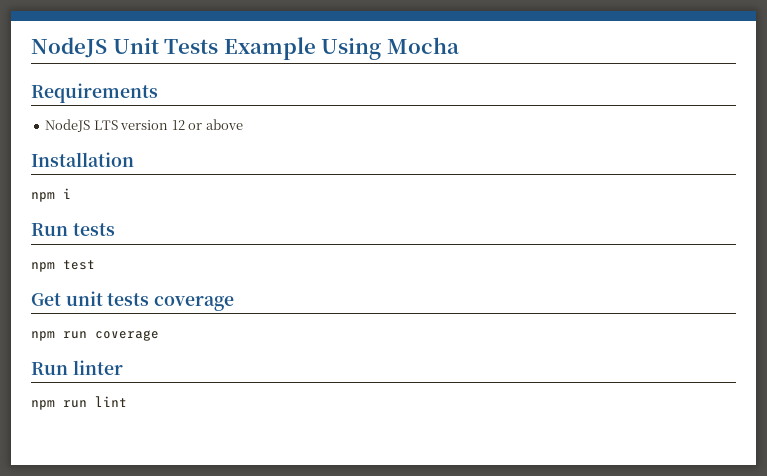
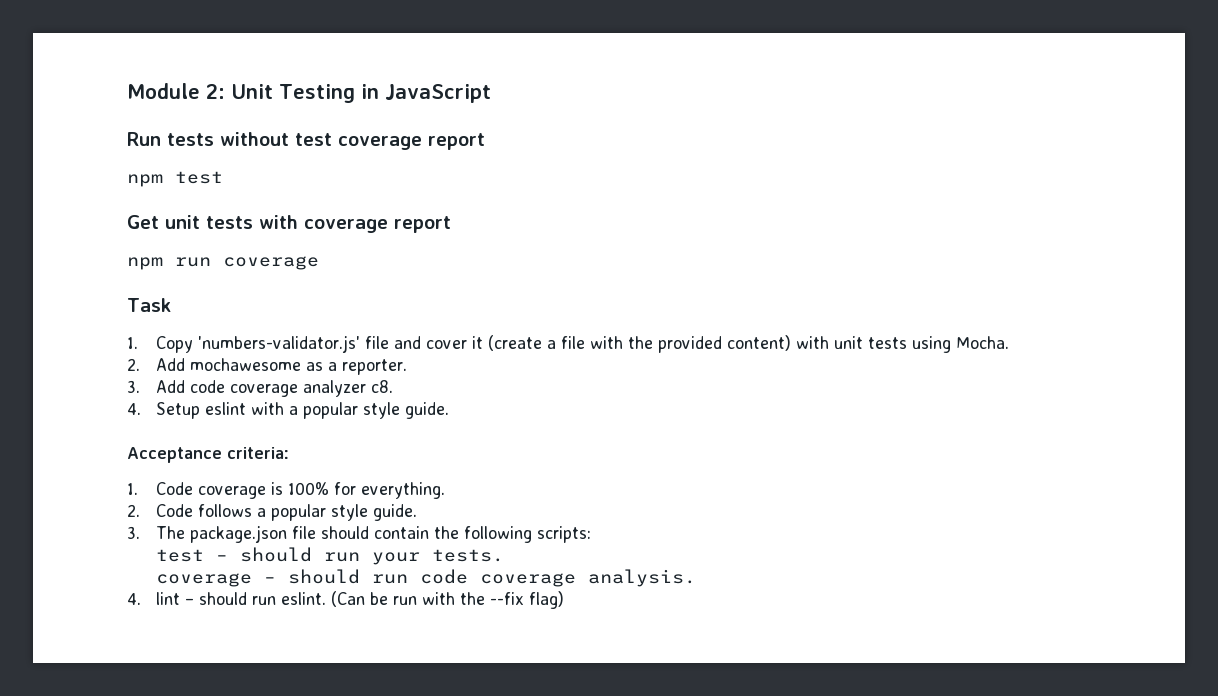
[31,37,459,60] [31,83,158,103] [45,119,243,132] [31,152,134,167] [31,188,71,202] [31,223,115,236] NodeJS Unit Tests Example Using Mocha // Requirements // NodeJS LTS version 12 or above // Installation // npm i // Run tests -> [127,83,491,103] [127,132,485,150] Module 2: Unit Testing in JavaScript // Run tests without test coverage report
[154,296,235,311] coverage -> [259,215,451,233] with coverage report
[31,360,123,375] [31,396,127,410] Run linter // npm run lint -> [127,298,171,312] [127,335,1010,353] [127,358,408,375] [127,380,394,397] [127,402,450,419] [127,447,289,463] [127,482,446,499] [127,504,418,521] [127,525,592,543] [156,547,505,565] [156,569,697,587] [127,591,565,609] Task // 1. Copy 'numbers-validator.js' file and cover it (create a file with the provided content) with unit tests using Mocha. // 2. Add mochawesome as a reporter. // 3. Add code coverage analyzer c8. // 4. Setup eslint with a popular style guide. // Acceptance criteria: // 1. Code coverage is 100% for everything. // 2. Code follows a popular style guide. // 3. The package.json file should contain the following scripts: // test – should run your tests. // coverage – should run code coverage analysis. // 4. lint – should run eslint. (Can be run with the --fix flag)

